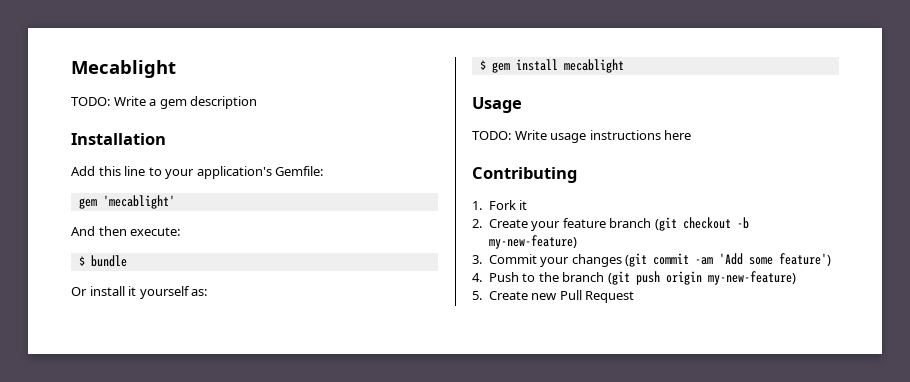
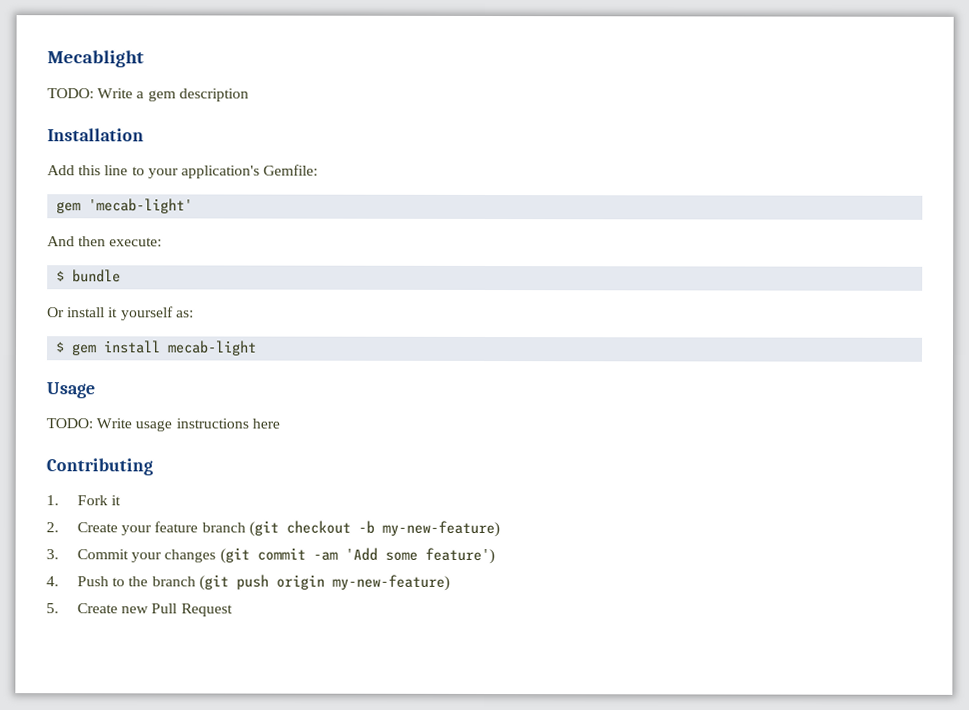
[102,195,175,209] 'mecablight' -> [88,198,194,214] 'mecab-light'
[563,59,624,73] mecablight -> [167,340,258,356] mecab-light

